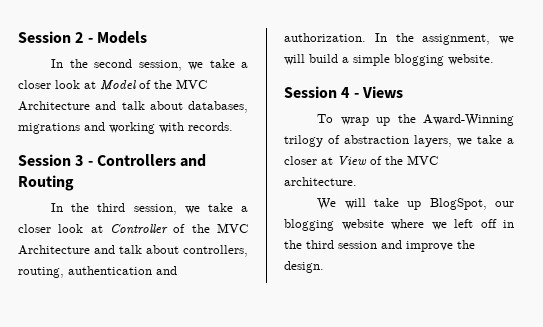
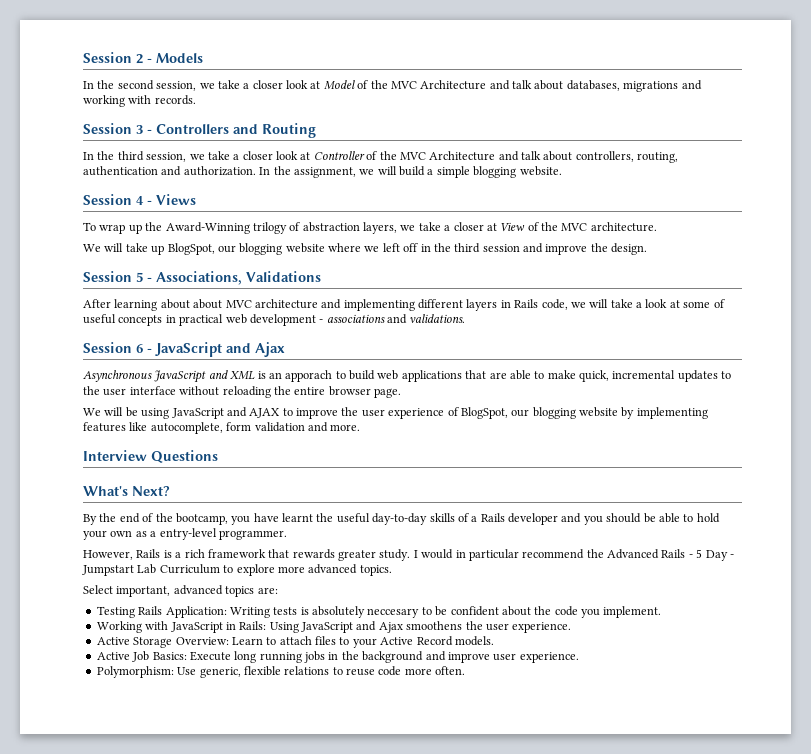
(324, 267) none -> [83,271,321,285] [83,299,725,311] [83,314,466,326] [83,342,285,357] [83,370,732,383] [83,386,401,398] [83,407,708,419] [83,422,361,434] [83,450,218,463] [83,486,170,497] [83,513,720,525] [83,528,287,540] [83,549,734,561] [82,564,392,576] [83,585,278,597] [96,606,662,618] [96,621,572,633] [96,636,494,648] [96,651,579,663] [96,666,466,678] // Session 5 - Associations, Validations // After learning about about MVC architecture and implementing different layers in Rails code, we will take a look at some of useful concepts in practical web development - associations and validations. // Session 6 - JavaScript and Ajax // Asynchronous JavaScript and XML is an apporach to build web applications that are able to make quick, incremental updates to the user interface without reloading the entire browser page. // We will be using JavaScript and AJAX to improve the user experience of BlogSpot, our blogging website by implementing features like autocomplete, form validation and more. // Interview Questions // What's Next? // By the end of the bootcamp, you have learnt the useful day-to-day skills of a Rails developer and you should be able to hold your own as a entry-level programmer. // However, Rails is a rich framework that rewards greater study. I would in particular recommend the Advanced Rails - 5 Day - Jumpstart Lab Curriculum to explore more advanced topics. // Select important, advanced topics are: // Testing Rails Application: Writing tests is absolutely neccesary to be confident about the code you implement. // Working with JavaScript in Rails: Using JavaScript and Ajax smoothens the user experience. // Active Storage Overview: Learn to attach files to your Active Record models. // Active Job Basics: Execute long running jobs in the background and improve user experience. // Polymorphism: Use generic, flexible relations to reuse code more often.

